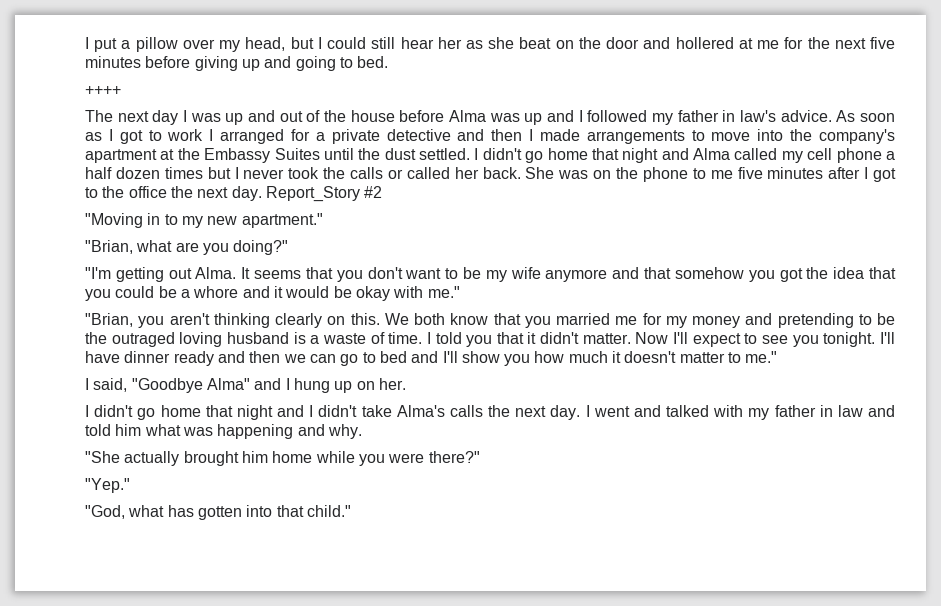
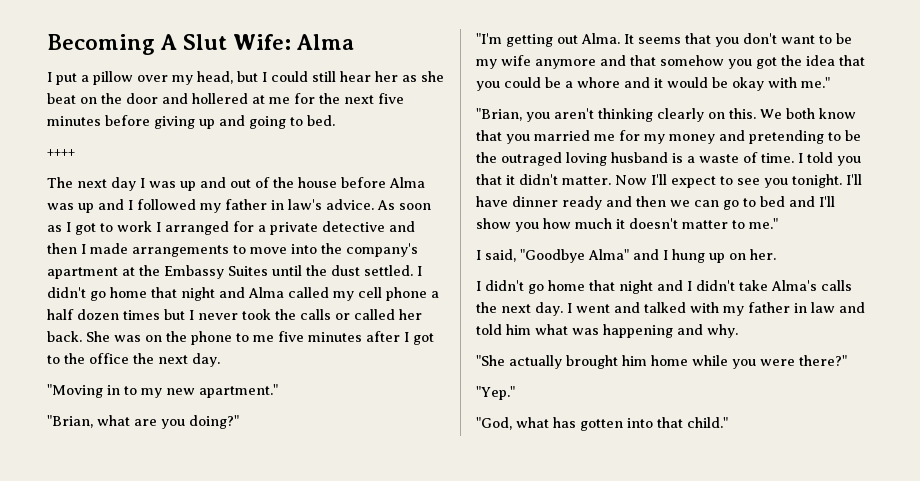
(85, 43) none -> [47,34,355,55] Becoming A Slut Wife: Alma //
[265,186,383,202] Report_Story #2 -> (220, 360) none

